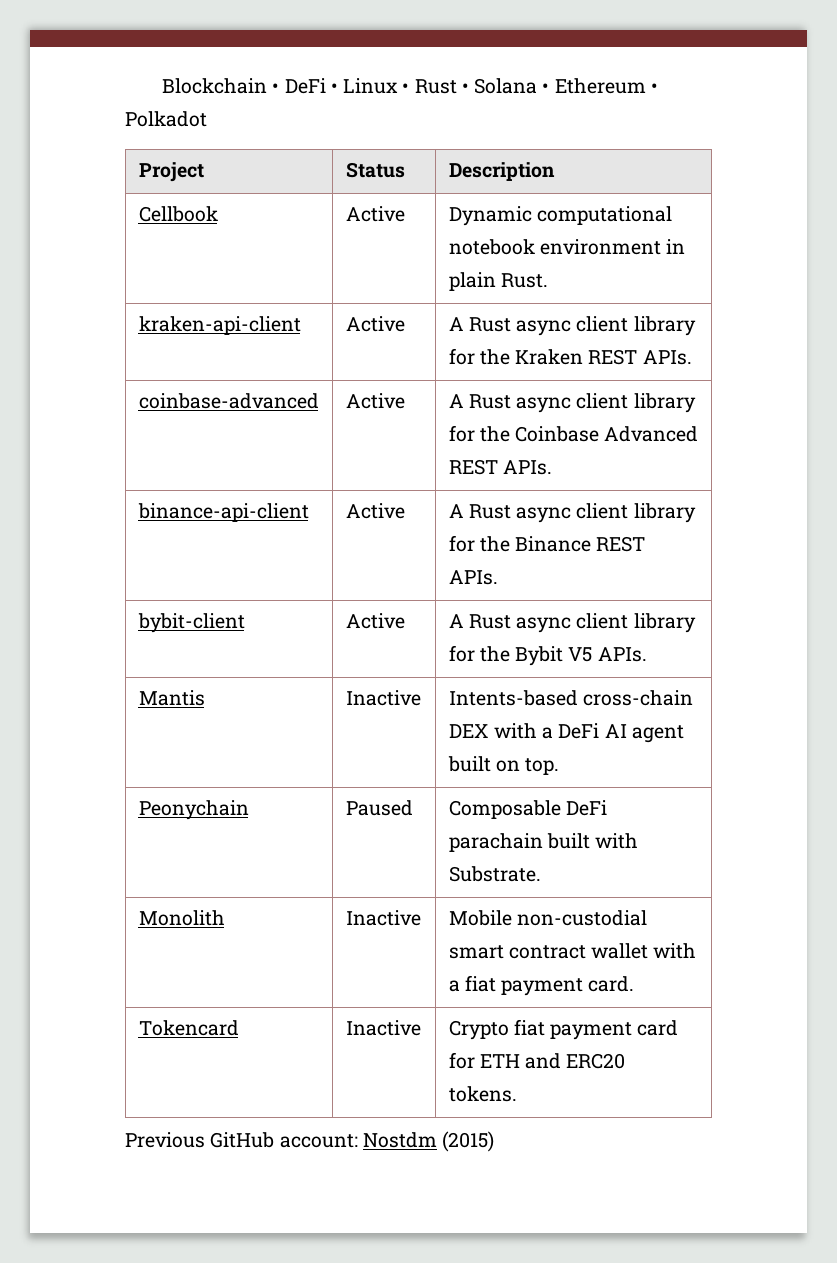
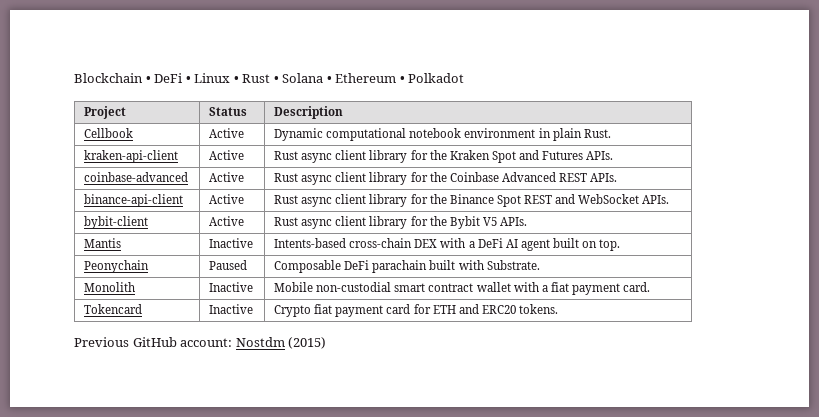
[448,317,464,331] A -> (245, 155) none
[588,349,638,365] REST -> [491,150,584,163] Spot and Futures
[448,394,464,408] A -> (245, 177) none
[448,504,464,518] A -> (245, 199) none
[596,536,646,552] REST -> [496,194,640,207] Spot REST and WebSocket
[448,614,464,628] A -> (245, 221) none

